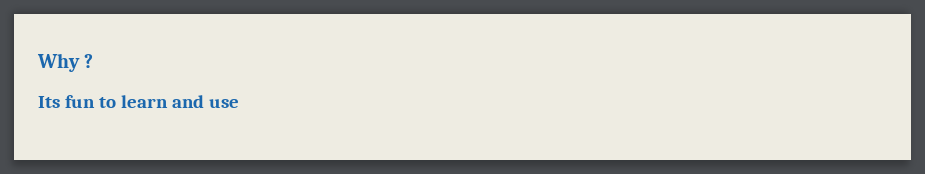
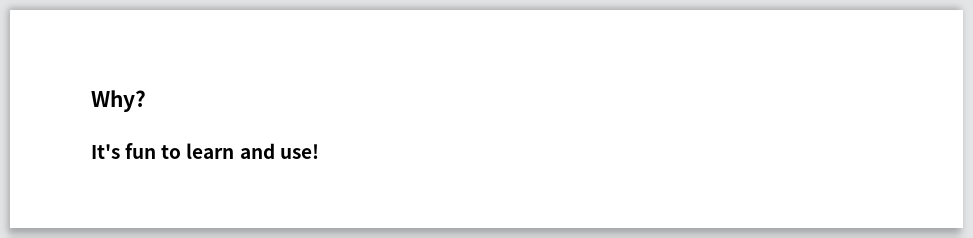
[37,53,94,72] [38,96,60,108] Why ? // Its -> [91,90,146,112] [91,144,120,159] Why? // It's
[208,99,239,108] use -> [279,144,319,159] use!

